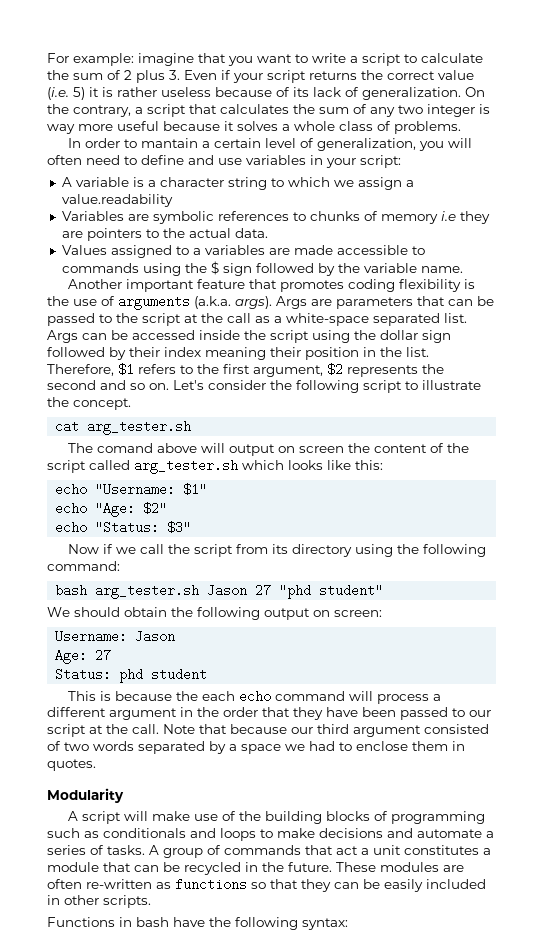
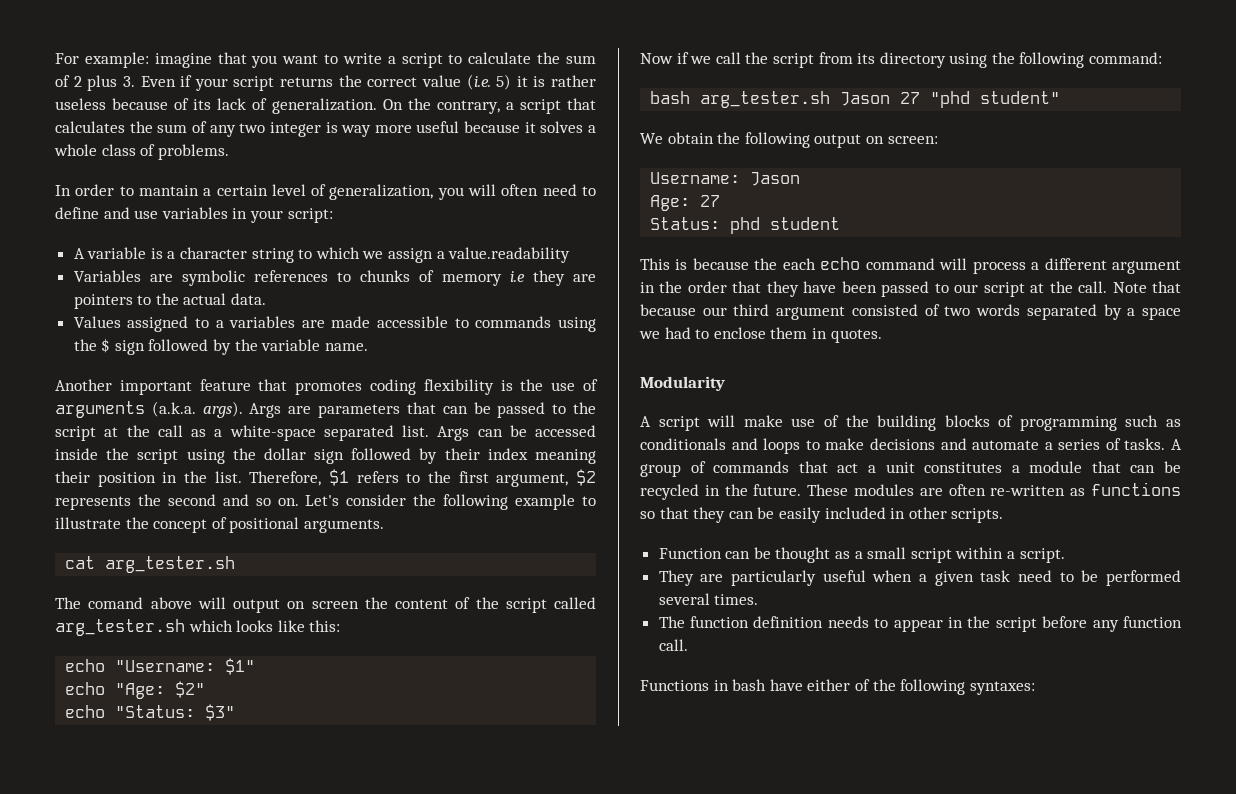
[363,380,402,393] script -> [515,494,576,510] example
[73,398,131,410] concept. -> [153,517,384,533] concept of positional arguments.
[74,607,120,617] should -> (663, 138) none
(151, 901) none -> [658,547,1065,563] [658,570,1181,586] [658,593,759,605] [658,616,1182,632] [658,639,688,651] // Function can be thought as a small script within a script. // They are particularly useful when a given task need to be performed several times. // The function definition needs to appear in the script before any function call.
[209,917,348,930] the following syntax: -> [807,679,1035,695] either of the following syntaxes:

